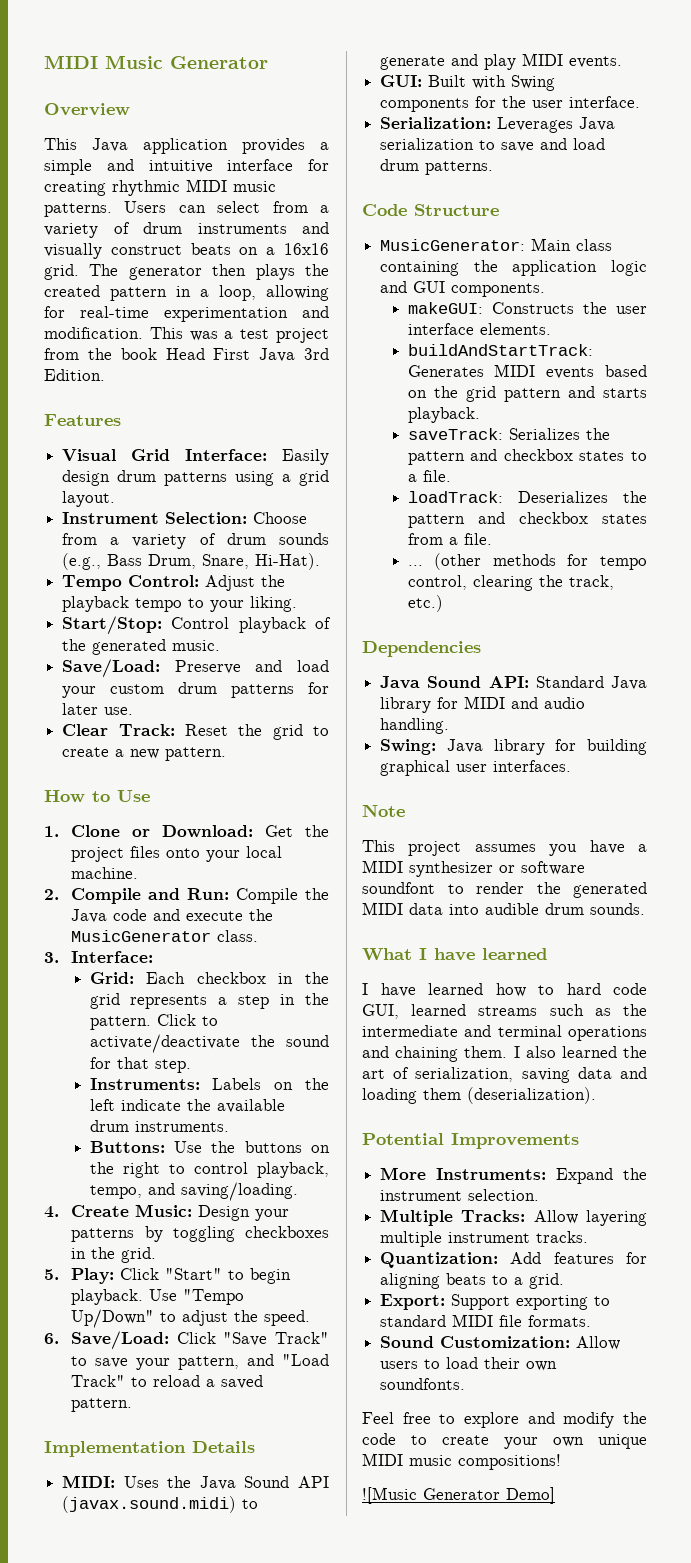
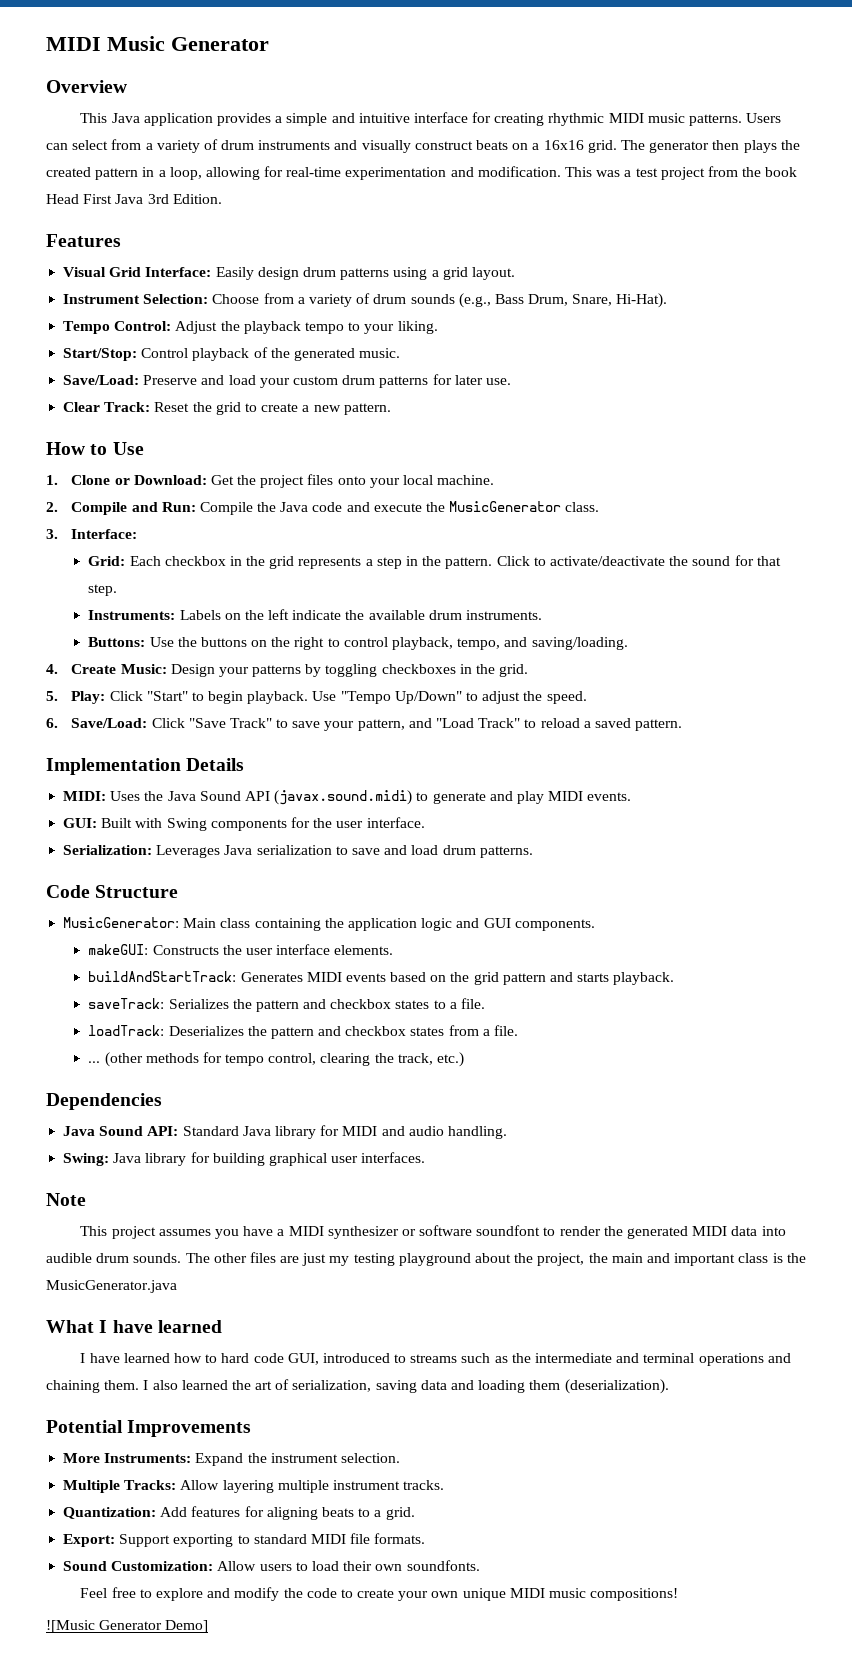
(645, 909) none -> [185,1252,806,1266] [46,1280,177,1293] The other files are just my testing playground about the project, the main and important class is the MusicGenerator.java
[411,1004,467,1016] learned -> [322,1353,407,1363] introduced to

